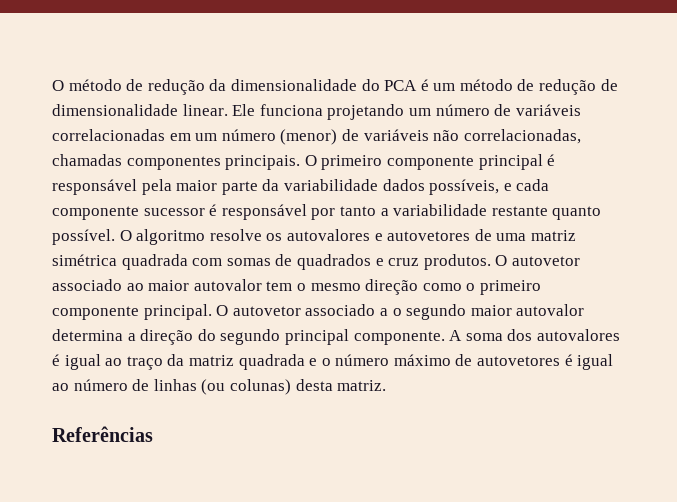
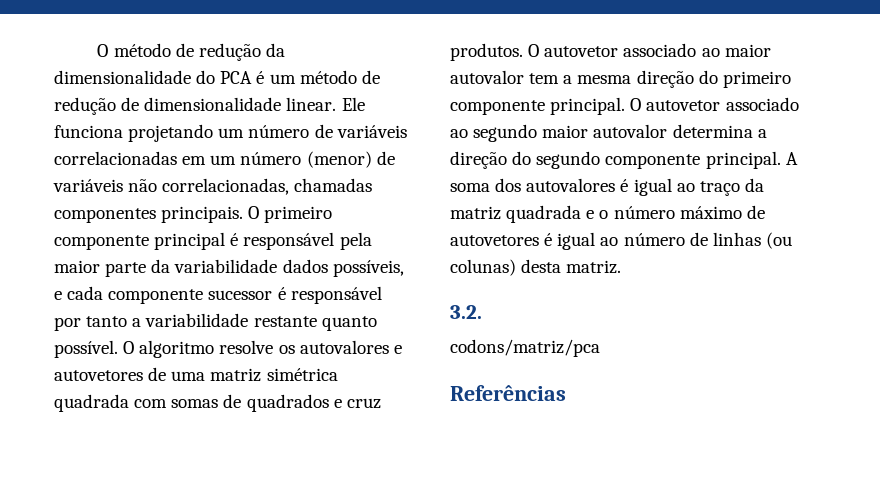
[296,279,476,295] o mesmo direção como o -> [563,70,718,88] a mesma direção do
[379,308,402,316] a o -> [450,129,468,138] ao
[284,329,445,345] principal componente. -> [605,151,781,169] componente principal.
(387, 385) none -> [450,305,482,319] [450,339,600,357] // 3.2. // codons/matriz/pca

